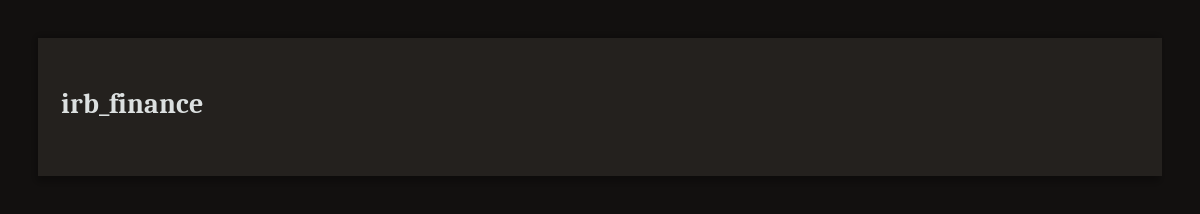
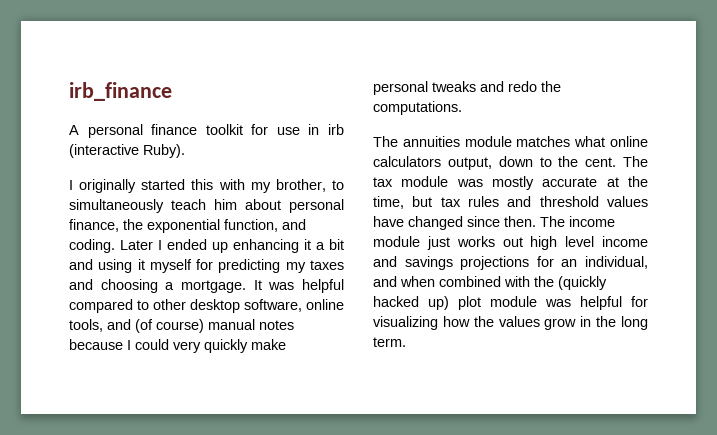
(203, 104) none -> [69,124,345,138] [69,144,185,158] [69,179,344,193] [69,199,344,213] [69,219,306,233] [69,239,344,253] [69,259,344,273] [69,279,344,293] [69,299,344,313] [69,319,294,333] [69,339,286,353] [373,81,561,95] [373,101,462,115] [373,136,648,147] [373,156,648,170] [373,176,648,190] [373,196,648,209] [373,216,615,230] [373,236,648,250] [373,256,648,270] [373,276,607,290] [373,296,648,310] [373,316,648,330] [373,337,406,347] // A personal finance toolkit for use in irb (interactive Ruby). // I originally started this with my brother, to simultaneously teach him about personal finance, the exponential function, and coding. Later I ended up enhancing it a bit and using it myself for predicting my taxes and choosing a mortgage. It was helpful compared to other desktop software, online tools, and (of course) manual notes because I could very quickly make personal tweaks and redo the computations. // The annuities module matches what online calculators output, down to the cent. The tax module was mostly accurate at the time, but tax rules and threshold values have changed since then. The income module just works out high level income and savings projections for an individual, and when combined with the (quickly hacked up) plot module was helpful for visualizing how the values grow in the long term.

